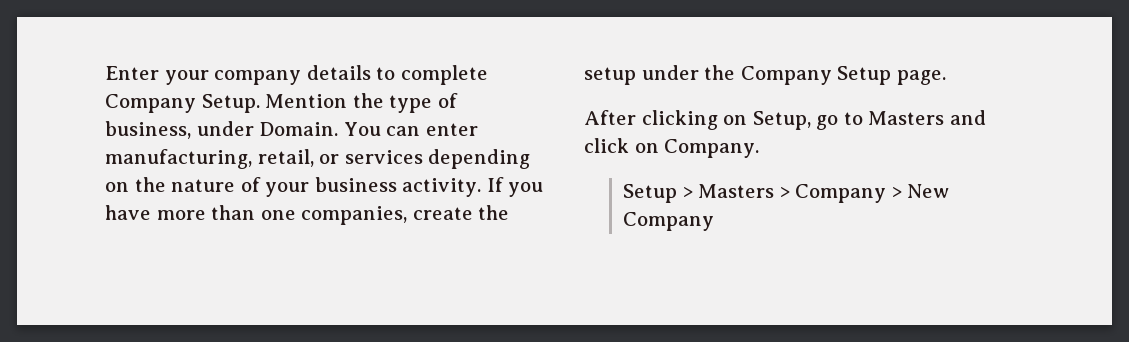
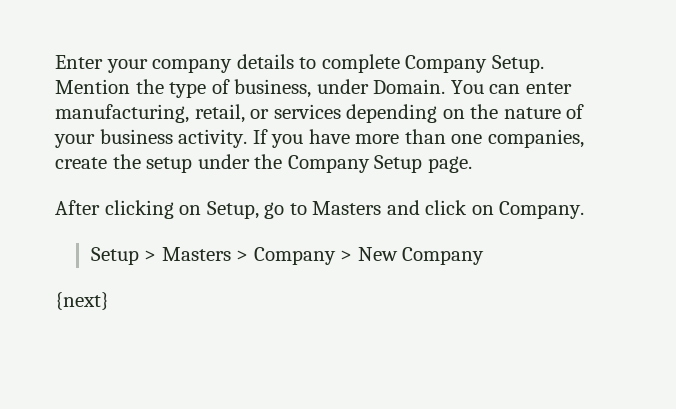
(715, 221) none -> [55,292,109,310] // {next}

